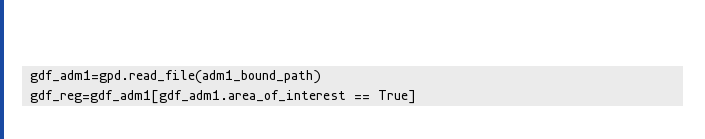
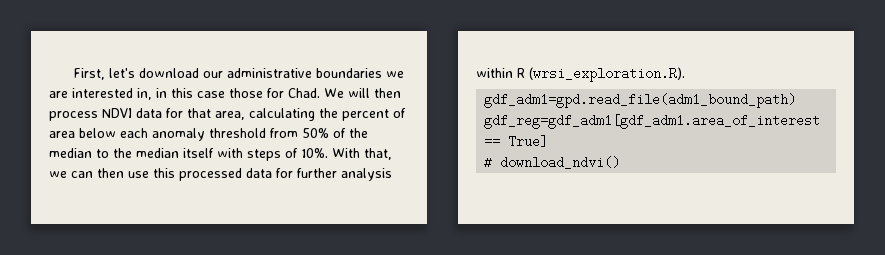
(30, 77) none -> [73,68,405,80] [49,88,401,100] [49,108,406,121] [49,128,368,141] [49,148,392,161] [49,168,392,181] [476,67,685,82] First, let's download our administrative boundaries we are interested in, in this case those for Chad. We will then process NDVI data for that area, calculating the percent of area below each anomaly threshold from 50% of the median to the median itself with steps of 10%. With that, we can then use this processed data for further analysis within R (wrsi_exploration.R). //
(417, 97) none -> [484,156,621,169] // # download_ndvi()

